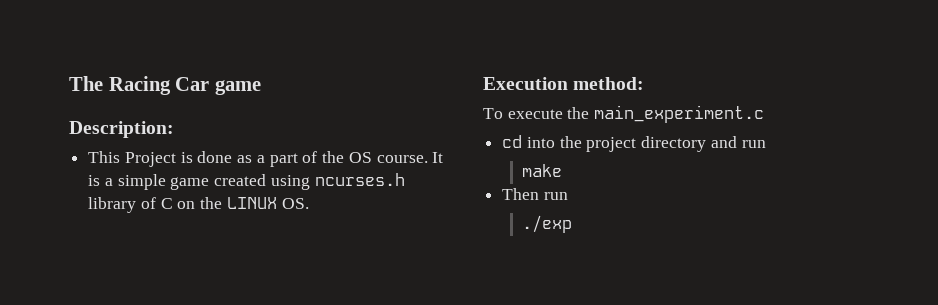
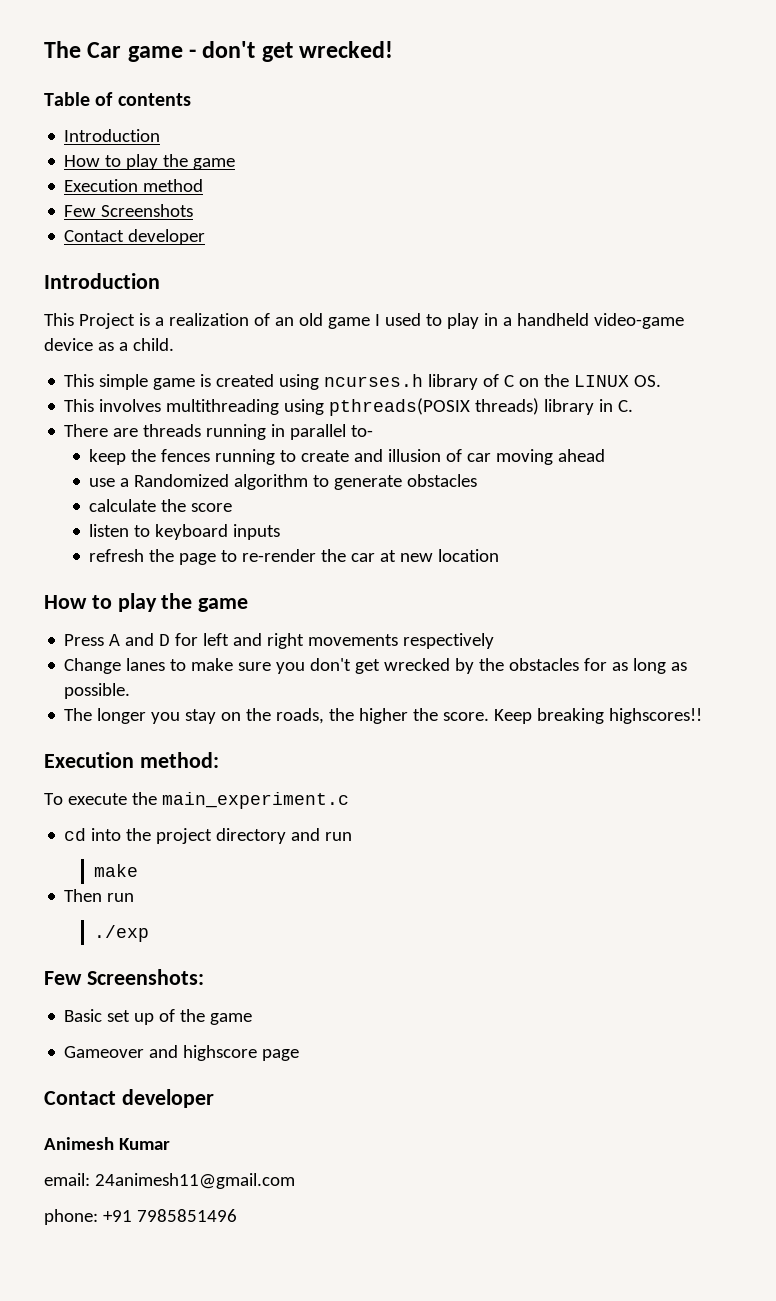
[69,76,171,95] The Racing -> [44,41,81,58] The
[69,121,174,138] [88,151,444,167] [88,175,113,186] // Description: // This Project is done as a part of the OS course. It is a -> [189,41,394,62] [44,92,191,106] [64,129,161,142] [64,154,236,170] [64,179,204,192] [64,204,194,217] [64,229,206,245] [44,273,160,289] [44,313,684,329] [44,338,174,351] [64,374,95,387] - don't get wrecked! // Table of contents // Introduction // How to play the game // Execution method // Few Screenshots // Contact developer // Introduction // This Project is a realization of an old game I used to play in a handheld video-game device as a child. // This
(210, 183) none -> [200,374,212,387] is
(309, 203) none -> [64,398,634,416] [64,424,374,440] [89,449,606,465] [89,474,478,490] [89,499,233,512] [89,524,281,540] [89,549,500,565] [44,593,249,612] [64,633,495,649] [64,658,688,674] [64,683,131,699] [64,708,703,724] // This involves multithreading using pthreads(POSIX threads) library in C. // There are threads running in parallel to- // keep the fences running to create and illusion of car moving ahead // use a Randomized algorithm to generate obstacles // calculate the score // listen to keyboard inputs // refresh the page to re-render the car at new location // How to play the game // Press A and D for left and right movements respectively // Change lanes to make sure you don't get wrecked by the obstacles for as long as possible. // The longer you stay on the roads, the higher the score. Keep breaking highscores!!
(573, 224) none -> [44,969,204,985] [64,1009,253,1025] [64,1045,300,1061] [44,1089,214,1108] [44,1137,170,1150] [44,1173,295,1189] [44,1209,237,1225] // Few Screenshots: // Basic set up of the game // Gameover and highscore page // Contact developer // Animesh Kumar // email: 24animesh11@gmail.com // phone: +91 7985851496

